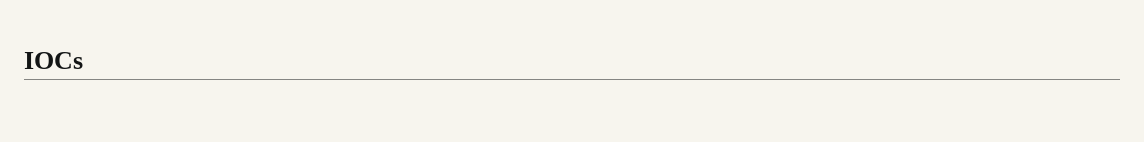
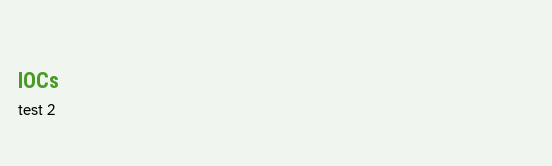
(83, 60) none -> [18,104,55,115] // test 2

